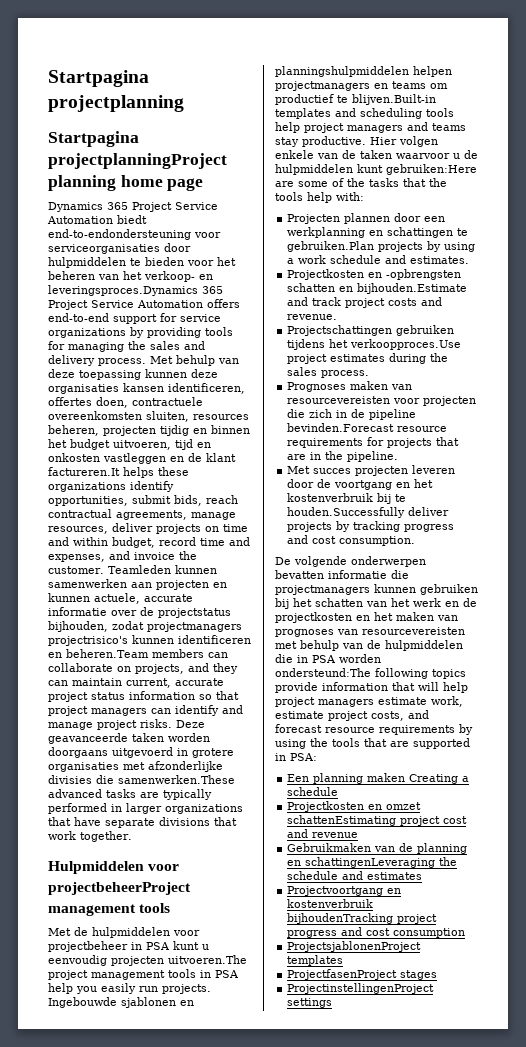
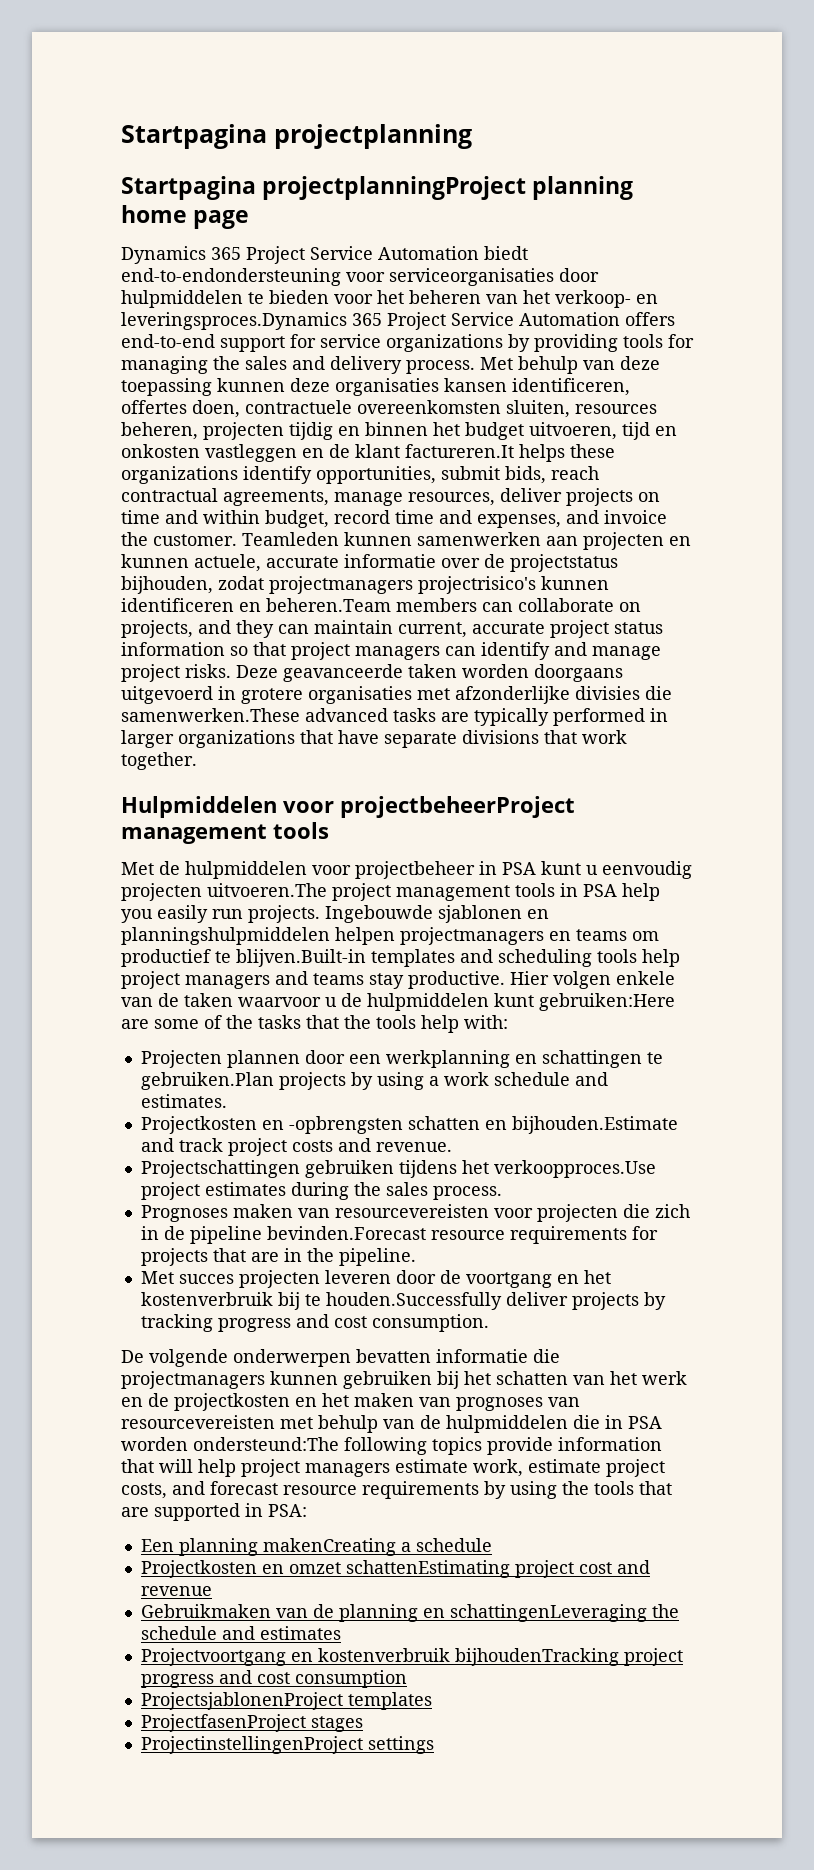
[367,773,459,784] maken Creating -> [262,1538,396,1556] makenCreating

